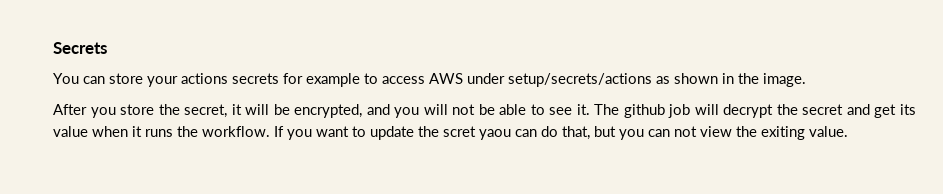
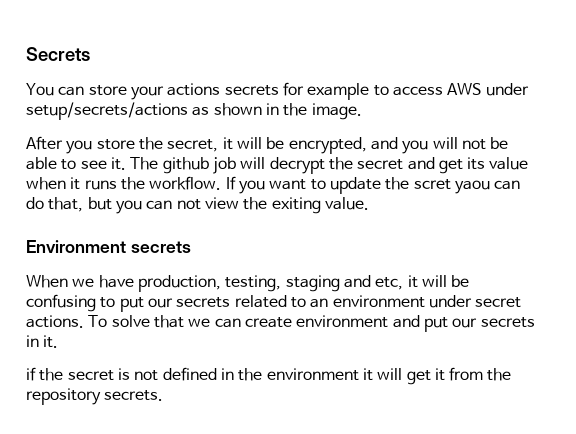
(848, 131) none -> [26,240,191,253] [26,275,470,292] [26,294,522,312] [26,315,535,332] [26,335,59,348] [26,367,512,385] [26,388,164,405] // Environment secrets // When we have production, testing, staging and etc, it will be confusing to put our secrets related to an environment under secret actions. To solve that we can create environment and put our secrets in it. // if the secret is not defined in the environment it will get it from the repository secrets.

